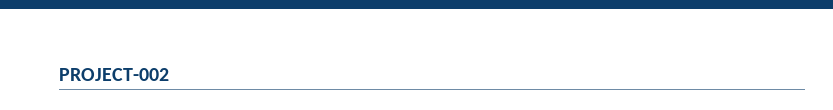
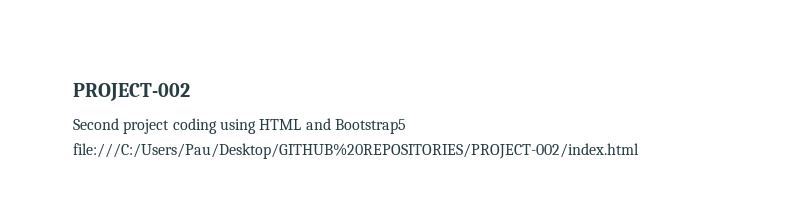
(169, 74) none -> [73,118,406,134] [73,143,639,159] // Second project coding using HTML and Bootstrap5 file:///C:/Users/Pau/Desktop/GITHUB%20REPOSITORIES/PROJECT-002/index.html

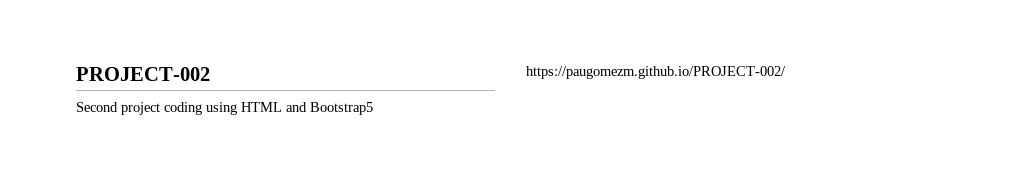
[73,143,639,159] file:///C:/Users/Pau/Desktop/GITHUB%20REPOSITORIES/PROJECT-002/index.html -> [526,66,786,79] https://paugomezm.github.io/PROJECT-002/

